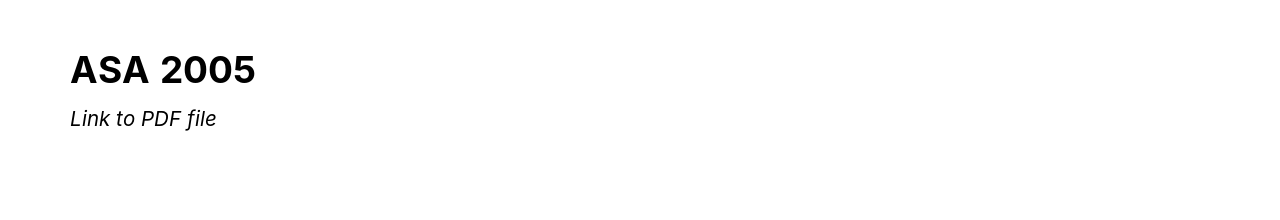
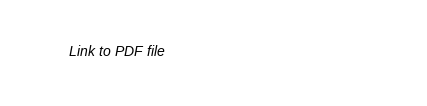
[70,56,256,83] ASA 2005 // -> (69, 50) none

